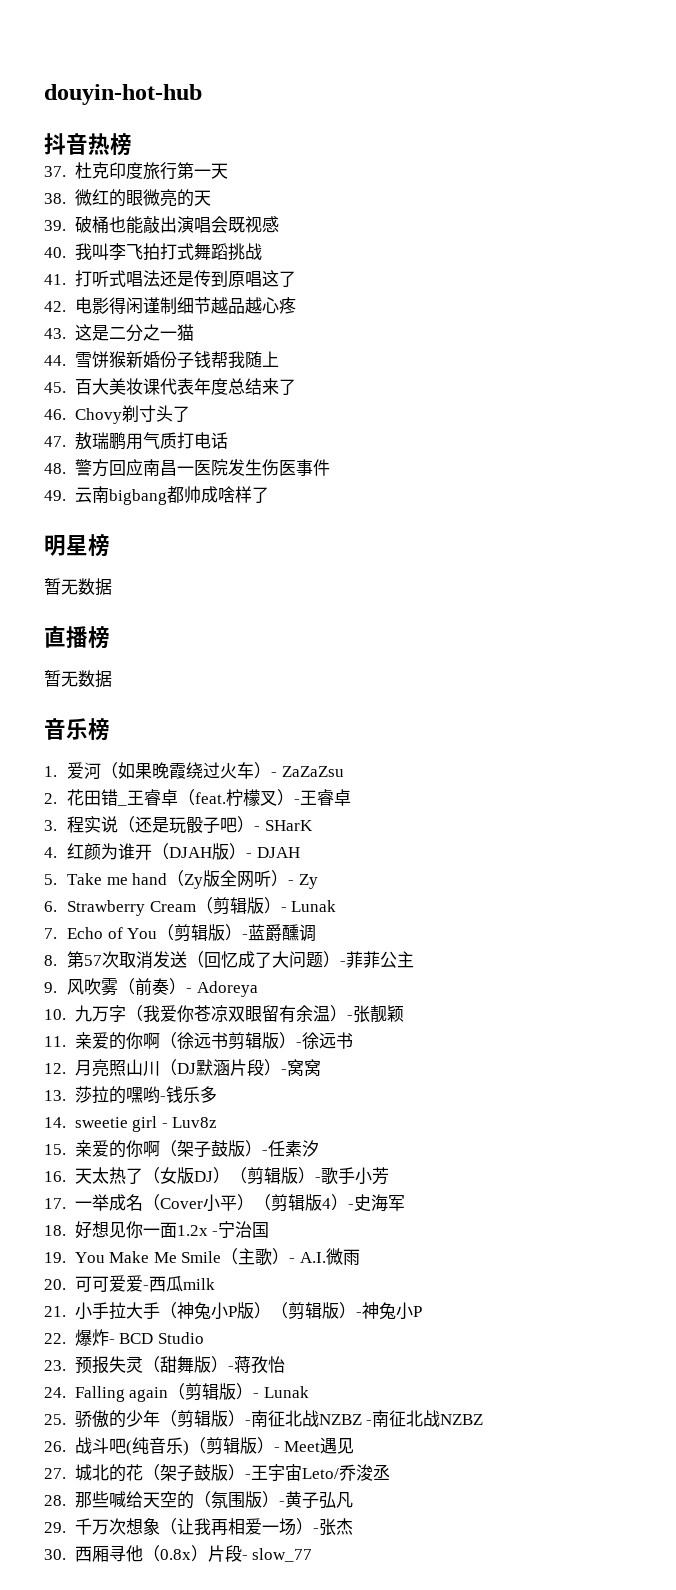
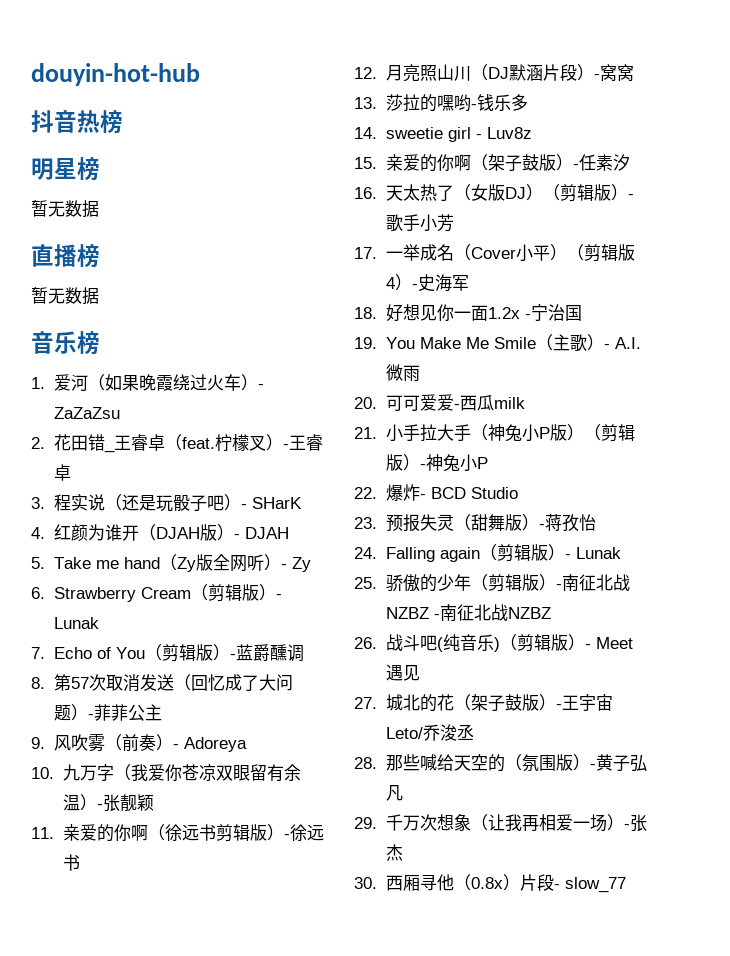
[44,162,228,180] [44,189,211,207] [44,216,279,234] [44,243,262,261] [44,270,296,287] [44,297,296,314] [44,324,194,342] [44,351,279,369] [44,378,296,395] [44,405,190,424] [44,432,228,450] [44,459,330,477] [44,486,269,505] // 37.杜克印度旅行第一天 // 38.微红的眼微亮的天 // 39.破桶也能敲出演唱会既视感 // 40.我叫李飞拍打式舞蹈挑战 // 41.打听式唱法还是传到原唱这了 // 42.电影得闲谨制细节越品越心疼 // 43.这是二分之一猫 // 44.雪饼猴新婚份子钱帮我随上 // 45.百大美妆课代表年度总结来了 // 46. Chovy剃寸头了 // 47.敖瑞鹏用气质打电话 // 48.警方回应南昌一医院发生伤医事件 // 49.云南bigbang都帅成啥样了 -> (123, 122) none

